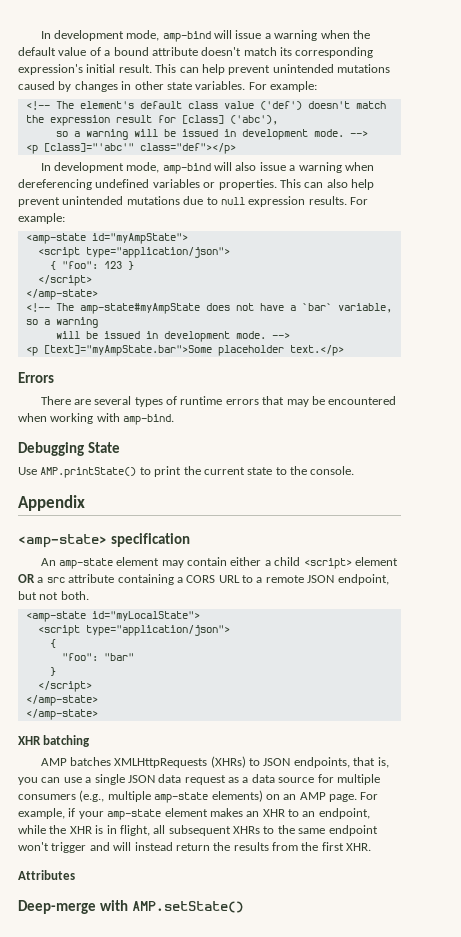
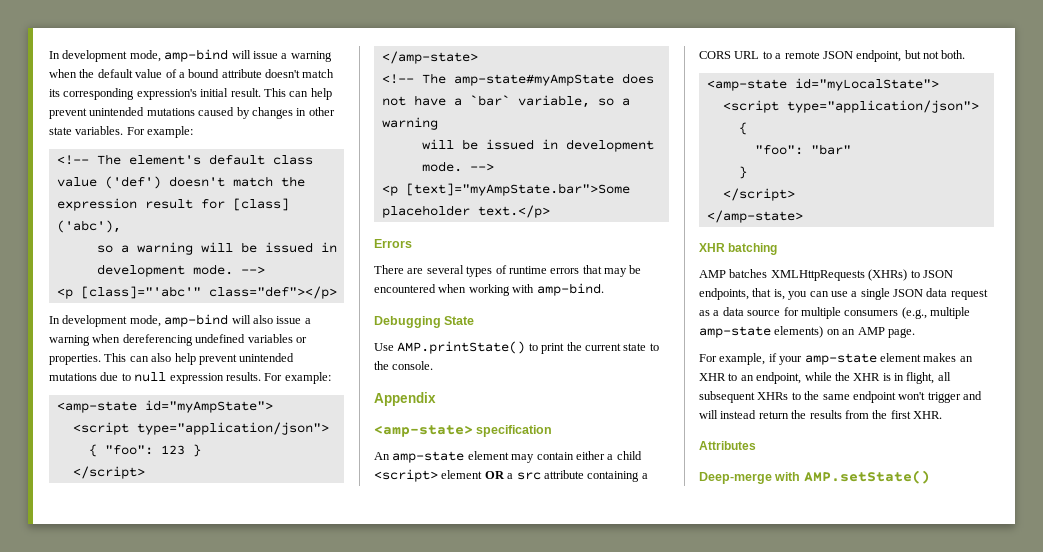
[25,709,98,720] // </amp-state> -> (803, 216) none
(357, 798) none -> (915, 333) //

